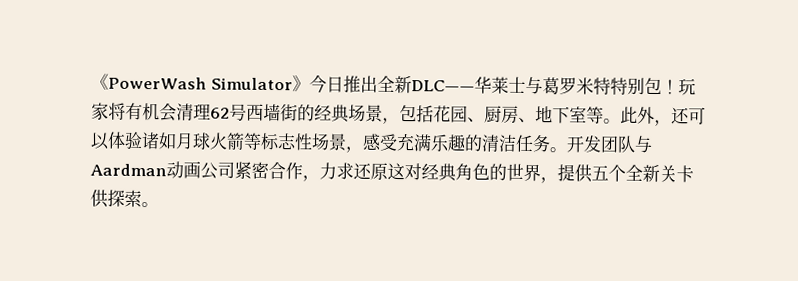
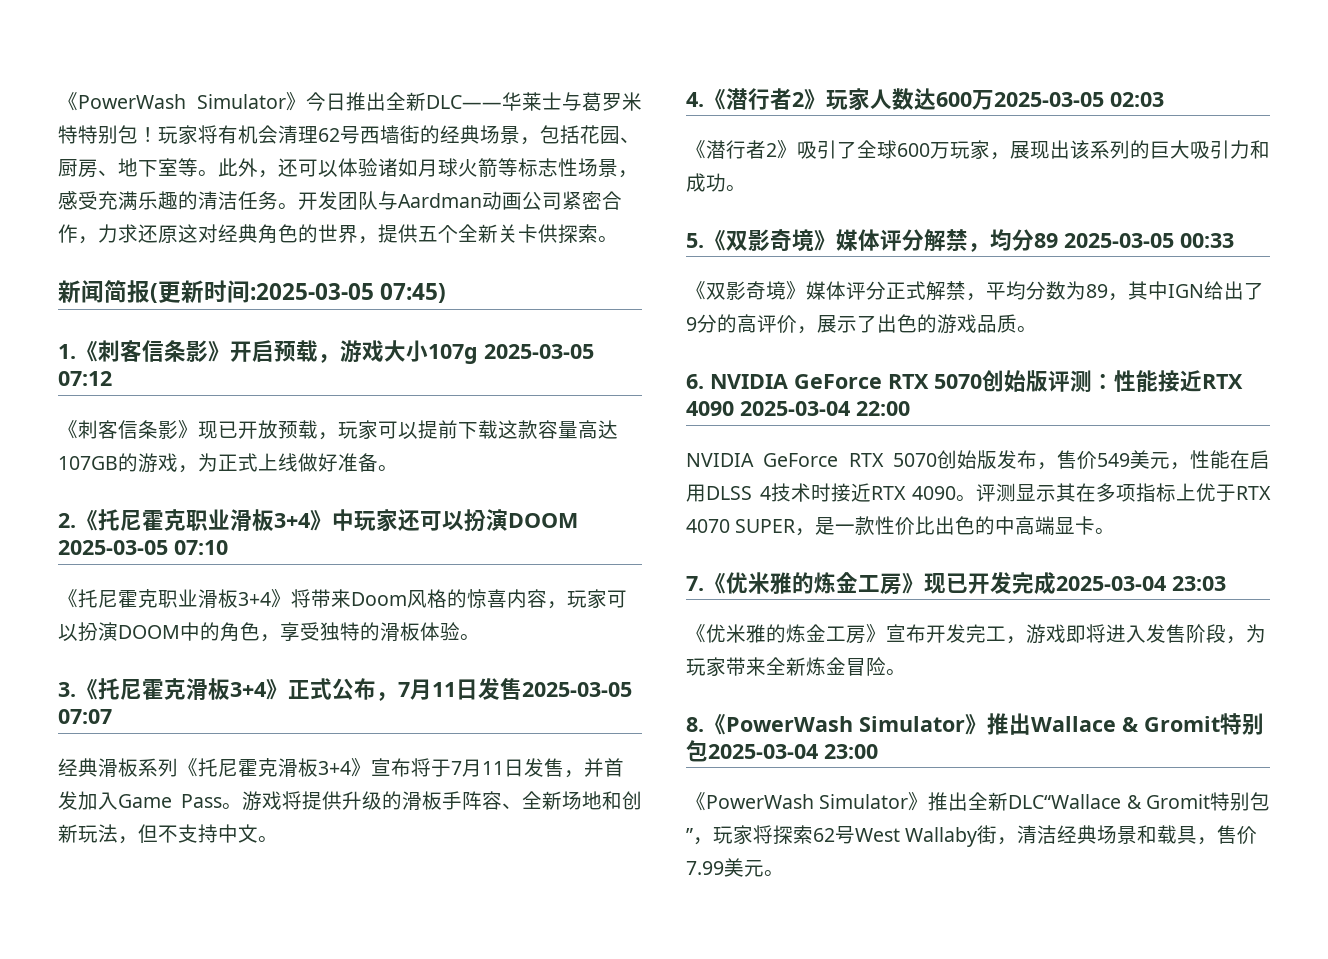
(159, 205) none -> [58,280,447,303] [58,340,594,364] [58,371,112,386] [58,420,618,440] [58,453,398,473] [58,509,578,532] [58,540,228,555] [58,589,627,609] [58,622,480,642] [58,678,632,701] [58,709,112,724] [58,758,624,778] [58,791,642,811] [58,824,278,844] [686,88,1164,110] [686,140,1270,160] [686,173,746,192] [686,229,1234,252] [686,281,1264,301] [686,314,1037,334] [686,370,1243,392] [686,401,910,416] [686,450,1270,470] [686,483,1271,502] [686,516,1116,536] [686,572,1226,595] [686,624,1266,644] [686,657,906,677] [686,713,1264,735] [686,740,878,762] [686,792,1270,811] [686,825,1258,847] [686,858,784,877] // 新闻简报(更新时间:2025-03-05 07:45) // 1.《刺客信条影》开启预载，游戏大小107g 2025-03-05 07:12 // 《刺客信条影》现已开放预载，玩家可以提前下载这款容量高达107GB的游戏，为正式上线做好准备。 // 2.《托尼霍克职业滑板3+4》中玩家还可以扮演DOOM 2025-03-05 07:10 // 《托尼霍克职业滑板3+4》将带来Doom风格的惊喜内容，玩家可以扮演DOOM中的角色，享受独特的滑板体验。 // 3.《托尼霍克滑板3+4》正式公布，7月11日发售2025-03-05 07:07 // 经典滑板系列《托尼霍克滑板3+4》宣布将于7月11日发售，并首发加入Game Pass。游戏将提供升级的滑板手阵容、全新场地和创新玩法，但不支持中文。 // 4.《潜行者2》玩家人数达600万2025-03-05 02:03 // 《潜行者2》吸引了全球600万玩家，展现出该系列的巨大吸引力和成功。 // 5.《双影奇境》媒体评分解禁，均分89 2025-03-05 00:33 // 《双影奇境》媒体评分正式解禁，平均分数为89，其中IGN给出了9分的高评价，展示了出色的游戏品质。 // 6. NVIDIA GeForce RTX 5070创始版评测：性能接近RTX 4090 2025-03-04 22:00 // NVIDIA GeForce RTX 5070创始版发布，售价549美元，性能在启用DLSS 4技术时接近RTX 4090。评测显示其在多项指标上优于RTX 4070 SUPER，是一款性价比出色的中高端显卡。 // 7.《优米雅的炼金工房》现已开发完成2025-03-04 23:03 // 《优米雅的炼金工房》宣布开发完工，游戏即将进入发售阶段，为玩家带来全新炼金冒险。 // 8.《PowerWash Simulator》推出Wallace & Gromit特别包2025-03-04 23:00 // 《PowerWash Simulator》推出全新DLC“Wallace & Gromit特别包”，玩家将探索62号West Wallaby街，清洁经典场景和载具，售价7.99美元。

